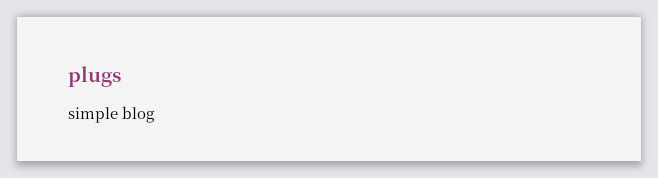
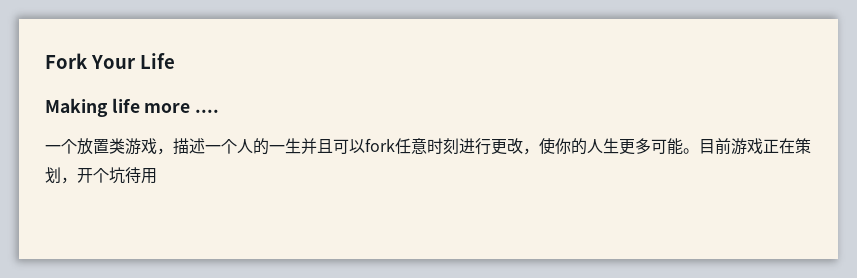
[68,66,121,87] [68,106,156,123] plugs // simple blog -> [45,53,175,69] [45,98,220,117] [45,138,811,155] [45,167,157,184] Fork Your Life // Making life more .... // 一个放置类游戏，描述一个人的一生并且可以fork任意时刻进行更改，使你的人生更多可能。目前游戏正在策划，开个坑待用

